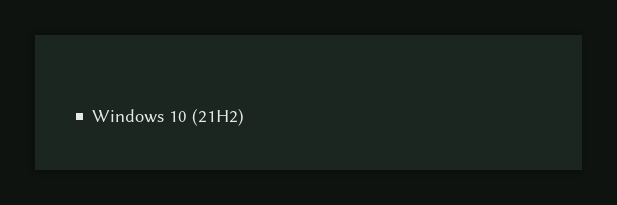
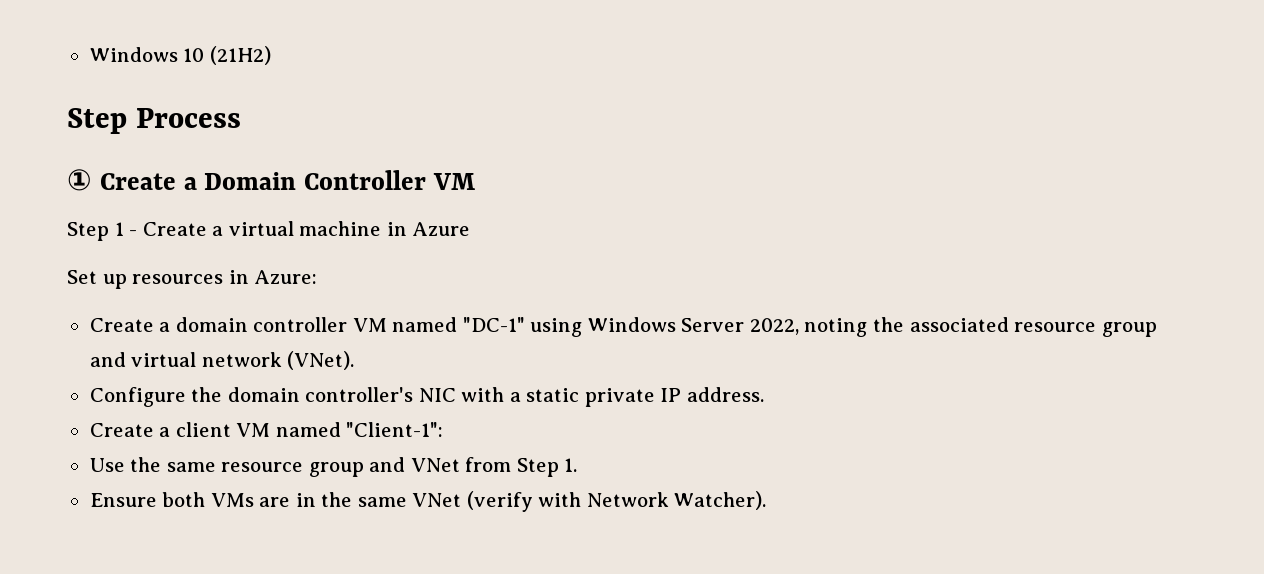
(245, 117) none -> [67,108,242,134] [67,169,476,191] [67,221,471,241] [67,270,318,289] [89,317,1157,337] [89,351,355,370] [89,387,764,407] [89,422,444,437] [89,457,578,477] [89,491,767,512] // Step Process // ① Create a Domain Controller VM // Step 1 - Create a virtual machine in Azure // Set up resources in Azure: // Create a domain controller VM named "DC-1" using Windows Server 2022, noting the associated resource group and virtual network (VNet). // Configure the domain controller's NIC with a static private IP address. // Create a client VM named "Client-1": // Use the same resource group and VNet from Step 1. // Ensure both VMs are in the same VNet (verify with Network Watcher).

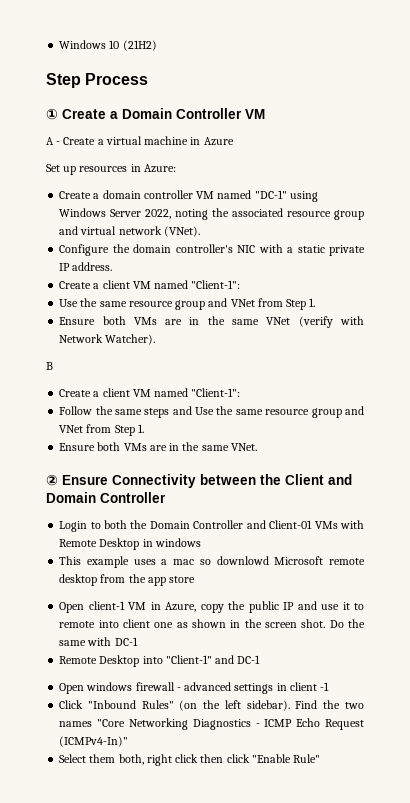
[67,222,124,241] Step 1 -> [46,137,54,145] A
(767, 500) none -> [46,362,53,370] [59,388,241,397] [59,406,364,418] [59,424,144,436] [59,442,257,451] [46,474,352,488] [46,492,166,503] [59,520,364,532] [59,538,201,550] [59,556,365,568] [59,574,196,586] [59,601,365,613] [59,619,365,628] [59,637,138,646] [59,655,261,667] [59,682,330,694] [59,700,364,711] [59,718,364,730] [59,736,129,747] [59,754,321,766] // B // Create a client VM named "Client-1": // Follow the same steps and Use the same resource group and VNet from Step 1. // Ensure both VMs are in the same VNet. // ② Ensure Connectivity between the Client and Domain Controller // Login to both the Domain Controller and Client-01 VMs with Remote Desktop in windows // This example uses a mac so downlowd Microsoft remote desktop from the app store // Open client-1 VM in Azure, copy the public IP and use it to remote into client one as shown in the screen shot. Do the same with DC-1 // Remote Desktop into "Client-1" and DC-1 // Open windows firewall - advanced settings in client -1 // Click "Inbound Rules" (on the left sidebar). Find the two names "Core Networking Diagnostics - ICMP Echo Request (ICMPv4-In)" // Select them both, right click then click "Enable Rule"

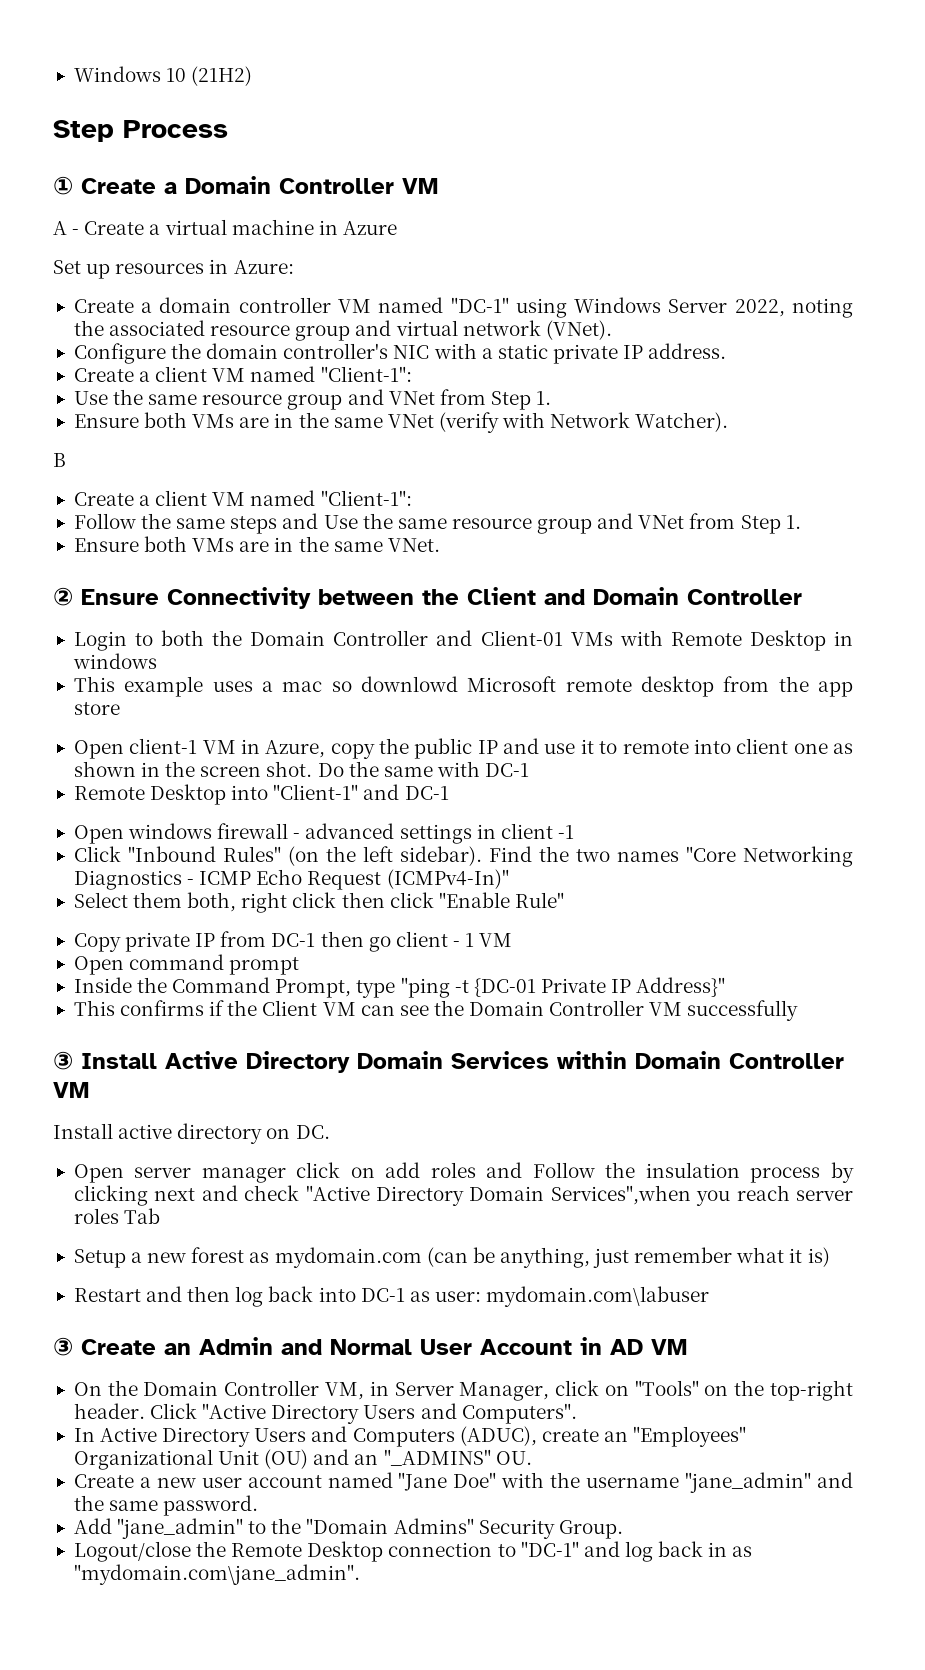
(321, 758) none -> [73,931,513,952] [73,954,300,975] [73,977,726,998] [73,1000,799,1021] [53,1051,844,1073] [53,1082,89,1098] [53,1123,330,1144] [73,1162,854,1183] [73,1185,853,1206] [73,1208,161,1224] [73,1247,830,1268] [73,1286,710,1307] [53,1337,687,1356] [73,1380,854,1401] [73,1403,577,1424] [73,1426,747,1447] [73,1449,532,1470] [73,1472,853,1493] [73,1495,259,1516] [73,1518,623,1539] [73,1541,753,1562] [73,1564,360,1585] // Copy private IP from DC-1 then go client - 1 VM // Open command prompt // Inside the Command Prompt, type "ping -t {DC-01 Private IP Address}" // This confirms if the Client VM can see the Domain Controller VM successfully // ③ Install Active Directory Domain Services within Domain Controller VM // Install active directory on DC. // Open server manager click on add roles and Follow the insulation process by clicking next and check "Active Directory Domain Services",when you reach server roles Tab // Setup a new forest as mydomain.com (can be anything, just remember what it is) // Restart and then log back into DC-1 as user: mydomain.com\labuser // ③ Create an Admin and Normal User Account in AD VM // On the Domain Controller VM, in Server Manager, click on "Tools" on the top-right header. Click "Active Directory Users and Computers". // In Active Directory Users and Computers (ADUC), create an "Employees" Organizational Unit (OU) and an "_ADMINS" OU. // Create a new user account named "Jane Doe" with the username "jane_admin" and the same password. // Add "jane_admin" to the "Domain Admins" Security Group. // Logout/close the Remote Desktop connection to "DC-1" and log back in as "mydomain.com\jane_admin".

